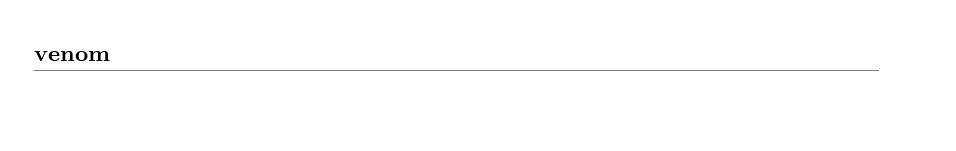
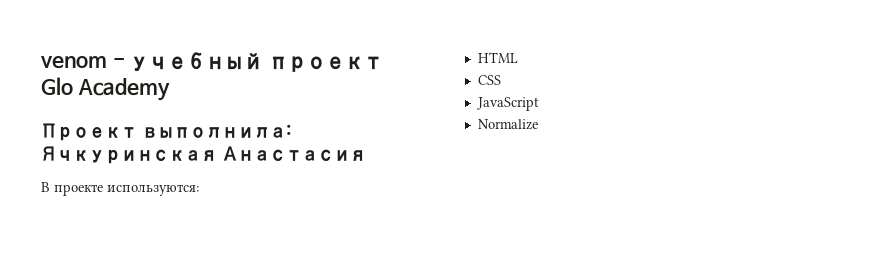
(110, 56) none -> [112,52,383,72] [41,77,170,101] [41,123,291,141] [41,146,366,164] [41,182,199,196] [477,52,518,63] [477,75,501,85] [476,97,539,111] [477,119,538,130] - учебный проект Glo Academy // Проект выполнила: Ячкуринская Анастасия // В проекте используются: // HTML // CSS // JavaScript // Normalize

